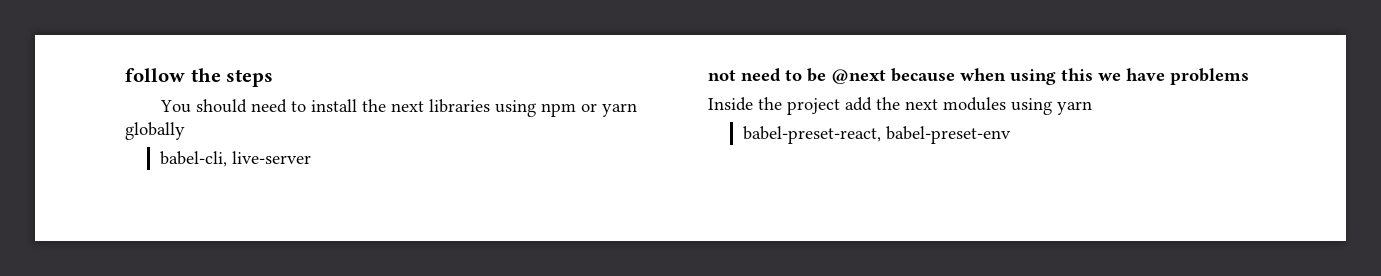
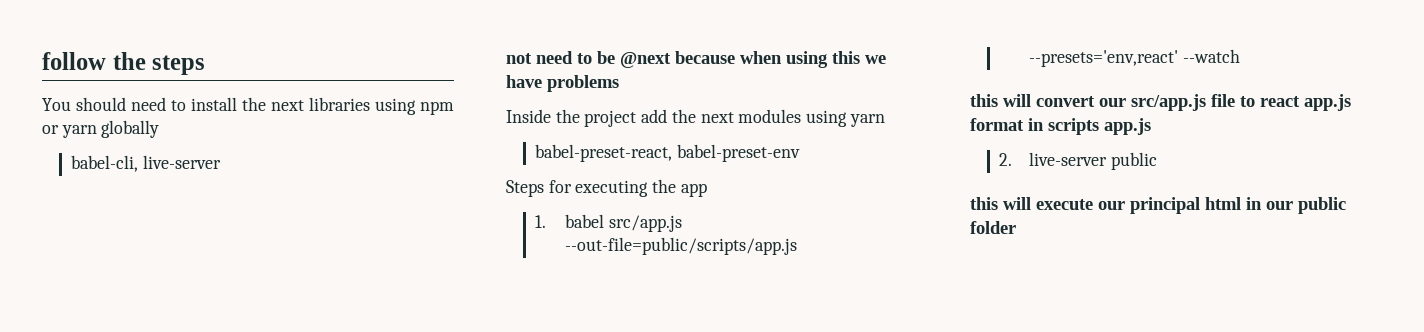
(1011, 135) none -> [506,179,707,197] [535,214,682,232] [564,237,797,255] [1028,49,1240,67] [970,94,1351,111] [970,118,1151,135] [999,152,1157,170] [970,197,1346,214] [970,221,1016,234] // Steps for executing the app // 1. babel src/app.js --out-file=public/scripts/app.js --presets='env,react' --watch // this will convert our src/app.js file to react app.js format in scripts app.js // 2. live-server public // this will execute our principal html in our public folder

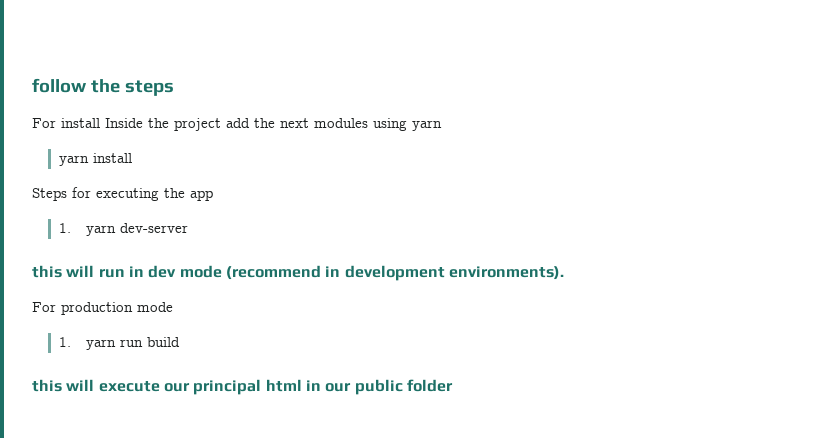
[42,97,454,115] [42,120,160,138] [71,155,222,172] [506,51,886,68] [506,75,619,92] You should need to install the next libraries using npm or yarn globally // babel-cli, live-server // not need to be @next because when using this we have problems // -> [32,118,100,128] For install
[535,144,801,162] babel-preset-react, babel-preset-env -> [58,153,132,166] yarn install
[564,214,682,232] [564,237,797,255] [1028,49,1240,67] [970,94,1351,111] [970,118,1151,135] [999,152,1157,170] babel src/app.js --out-file=public/scripts/app.js --presets='env,react' --watch // this will convert our src/app.js file to react app.js format in scripts app.js // 2. live-server public -> [85,223,188,236] [32,265,564,281] [32,302,173,315] [58,337,180,350] yarn dev-server // this will run in dev mode (recommend in development environments). // For production mode // 1. yarn run build

